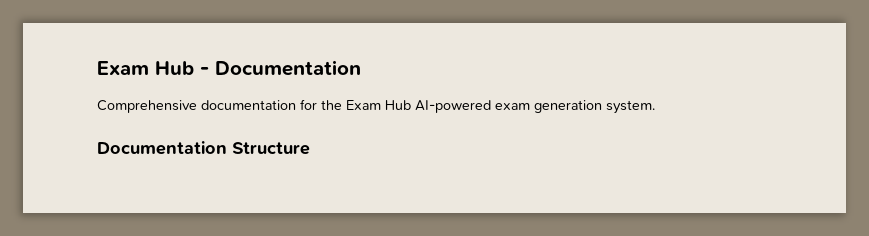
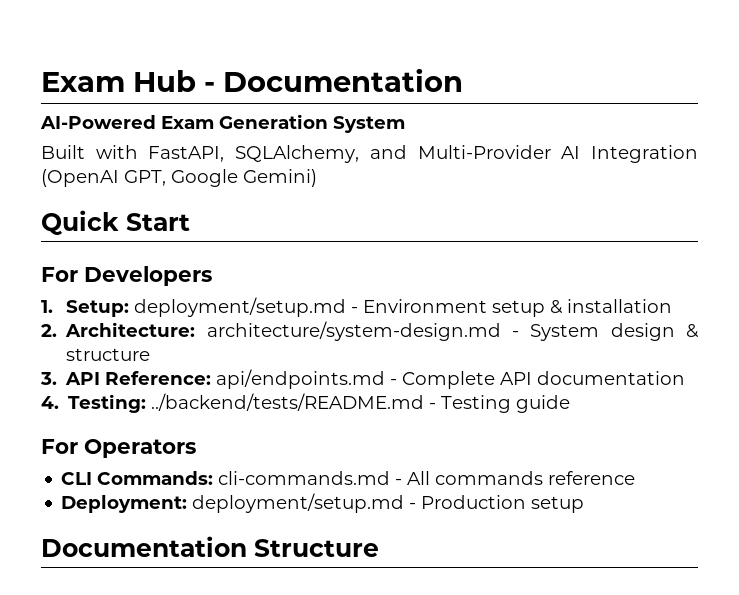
[97,99,655,114] Comprehensive documentation for the Exam Hub AI-powered exam generation system. -> [40,114,405,133] [41,145,698,163] [41,169,317,187] [41,210,190,235] [41,266,212,286] [41,297,672,317] [41,321,700,341] [66,348,151,361] [40,369,686,389] [41,393,571,413] [41,439,196,458] [61,471,636,485] [61,493,585,513] AI-Powered Exam Generation System // Built with FastAPI, SQLAlchemy, and Multi-Provider AI Integration (OpenAI GPT, Google Gemini) // Quick Start // For Developers // 1. Setup: deployment/setup.md - Environment setup & installation // 2. Architecture: architecture/system-design.md - System design & structure // 3. API Reference: api/endpoints.md - Complete API documentation // 4. Testing: ../backend/tests/README.md - Testing guide // For Operators // CLI Commands: cli-commands.md - All commands reference // Deployment: deployment/setup.md - Production setup

